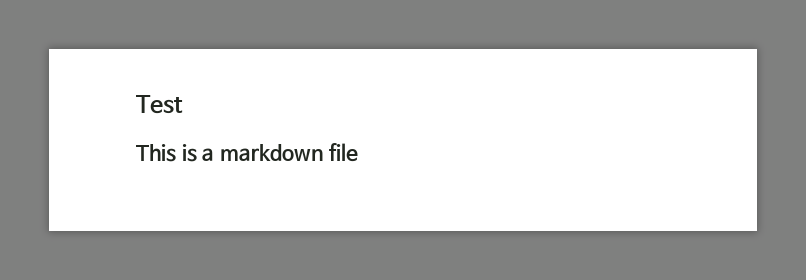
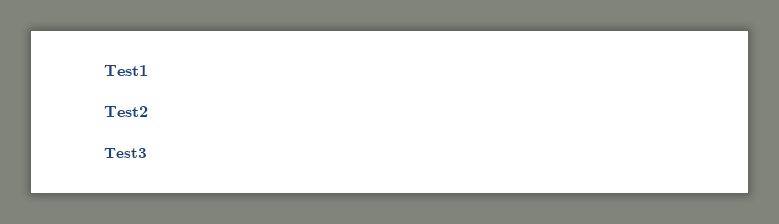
[136,95,183,114] [136,143,358,162] Test // This is a markdown file -> [104,65,148,76] [104,106,148,117] [104,148,147,158] Test1 // Test2 // Test3

